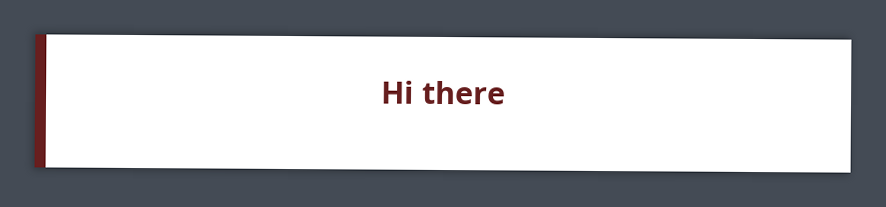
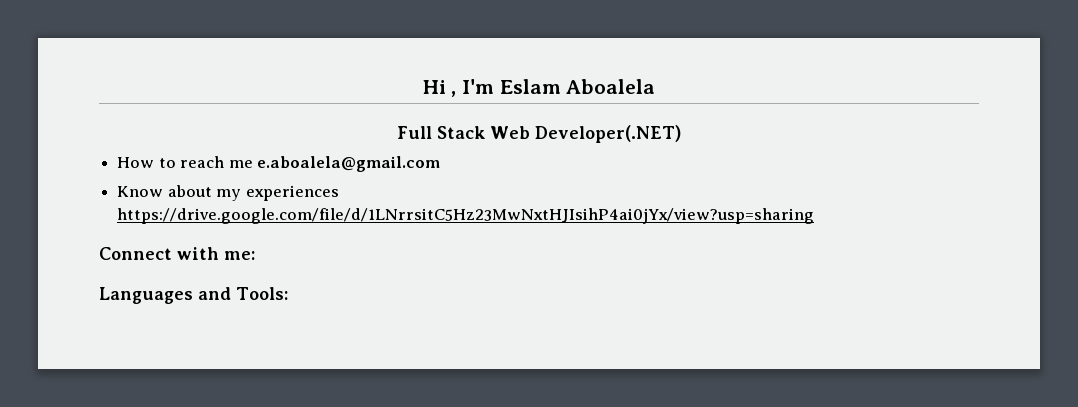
[420,80,506,105] there -> [451,79,656,97] [397,125,681,143] [117,156,440,172] [117,185,339,201] [117,208,815,224] [99,247,255,260] [99,287,288,304] , I'm Eslam Aboalela // Full Stack Web Developer(.NET) // How to reach me e.aboalela@gmail.com // Know about my experiences https://drive.google.com/file/d/1LNrrsitC5Hz23MwNxtHJIsihP4ai0jYx/view?usp=sharing // Connect with me: // Languages and Tools:

